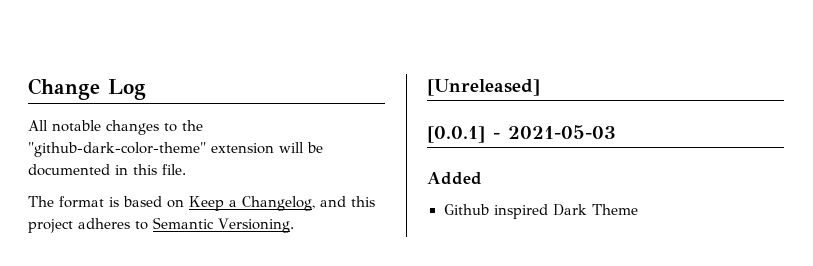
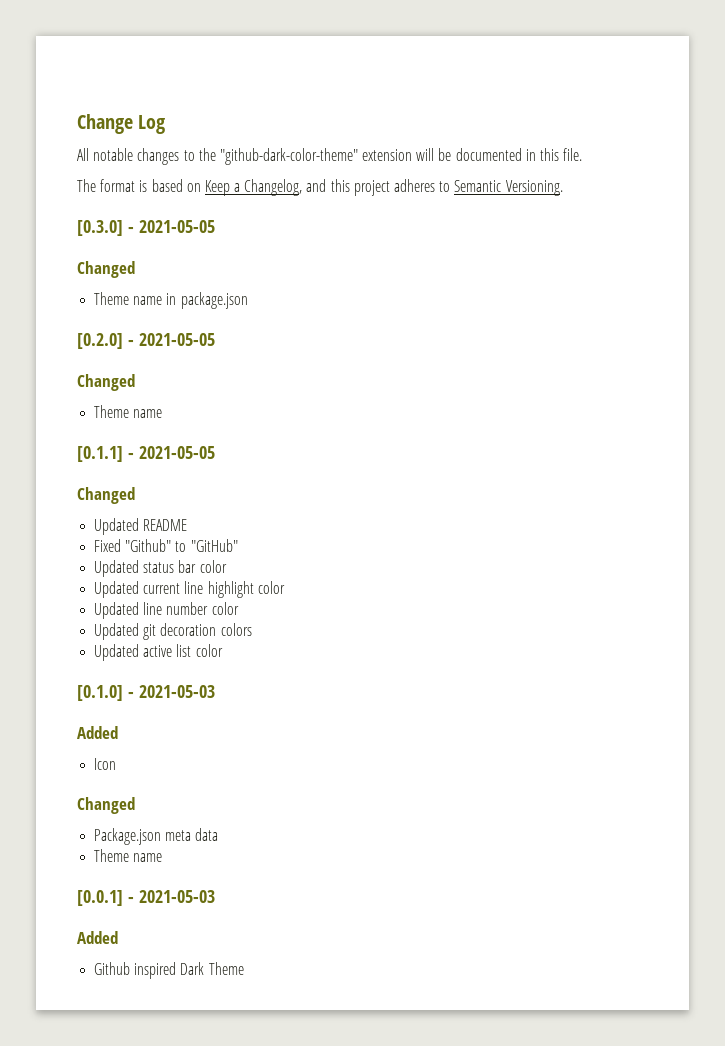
[427,79,540,96] [Unreleased] -> [77,220,215,236] [77,261,135,278] [94,292,248,309] [77,333,215,349] [77,374,135,391] [94,405,163,418] [77,446,215,462] [77,487,135,504] [94,518,188,535] [94,539,238,552] [94,560,227,577] [94,581,285,598] [94,602,239,619] [94,623,252,640] [94,644,223,661] [77,685,215,701] [77,726,118,739] [94,758,117,770] [77,797,135,814] [94,828,219,845] [94,849,163,862] [0.3.0] - 2021-05-05 // Changed // Theme name in package.json // [0.2.0] - 2021-05-05 // Changed // Theme name // [0.1.1] - 2021-05-05 // Changed // Updated README // Fixed "Github" to "GitHub" // Updated status bar color // Updated current line highlight color // Updated line number color // Updated git decoration colors // Updated active list color // [0.1.0] - 2021-05-03 // Added // Icon // Changed // Package.json meta data // Theme name

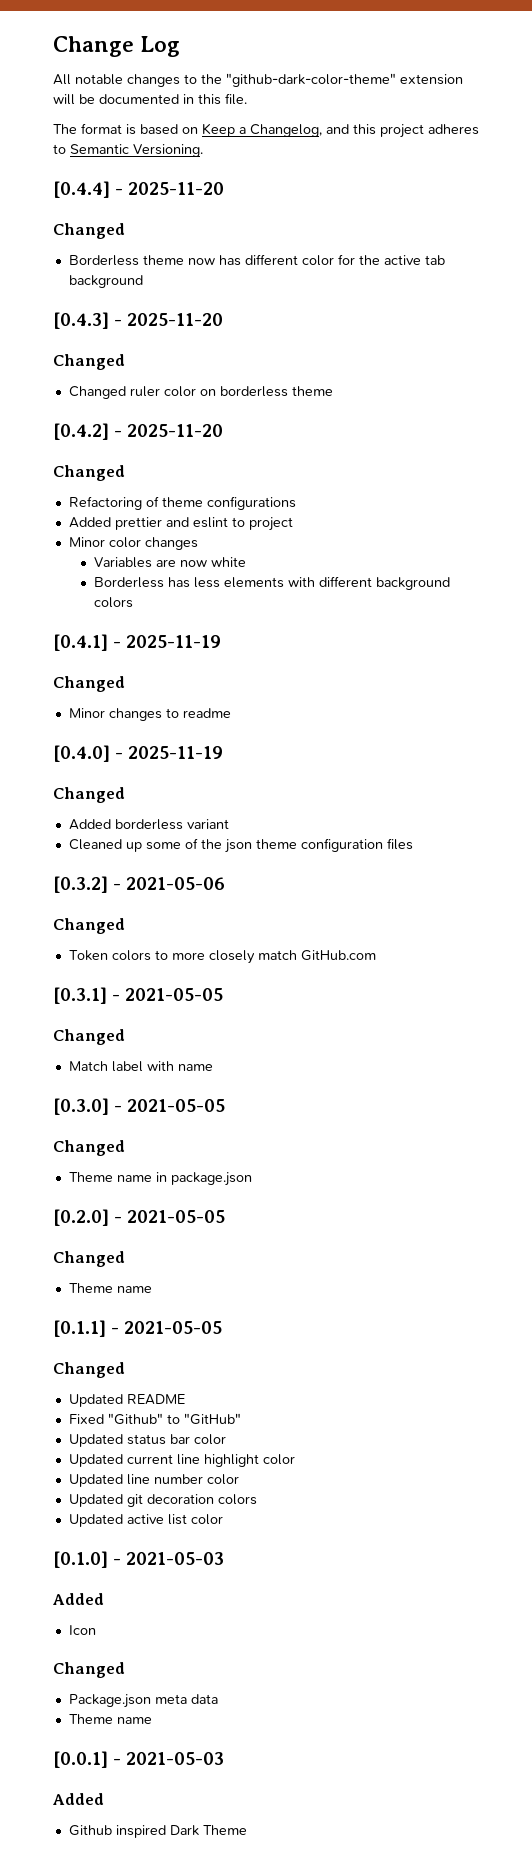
(563, 188) none -> [53,181,225,198] [53,223,125,239] [68,254,445,266] [68,275,143,288] [53,312,224,329] [53,354,125,370] [68,386,333,399] [53,423,224,440] [53,465,125,481] [68,496,296,510] [68,517,293,531] [68,537,198,550] [94,557,247,568] [94,576,451,590] [94,597,134,608] [53,634,222,651] [53,676,125,692] [68,708,231,721] [53,745,224,762] [53,787,125,803] [68,819,229,830] [68,838,413,853] [53,876,226,893] [53,918,125,934] [68,950,376,964] [53,987,224,1004] [53,1029,125,1045] [68,1061,213,1072] // [0.4.4] - 2025-11-20 // Changed // Borderless theme now has different color for the active tab background // [0.4.3] - 2025-11-20 // Changed // Changed ruler color on borderless theme // [0.4.2] - 2025-11-20 // Changed // Refactoring of theme configurations // Added prettier and eslint to project // Minor color changes // Variables are now white // Borderless has less elements with different background colors // [0.4.1] - 2025-11-19 // Changed // Minor changes to readme // [0.4.0] - 2025-11-19 // Changed // Added borderless variant // Cleaned up some of the json theme configuration files // [0.3.2] - 2021-05-06 // Changed // Token colors to more closely match GitHub.com // [0.3.1] - 2021-05-05 // Changed // Match label with name

